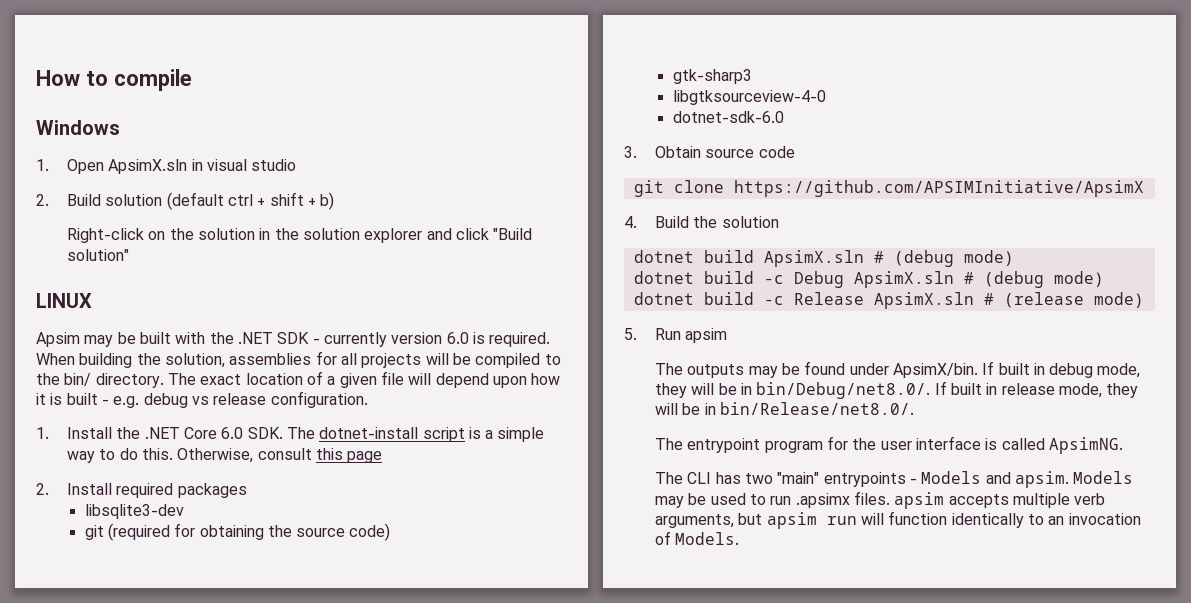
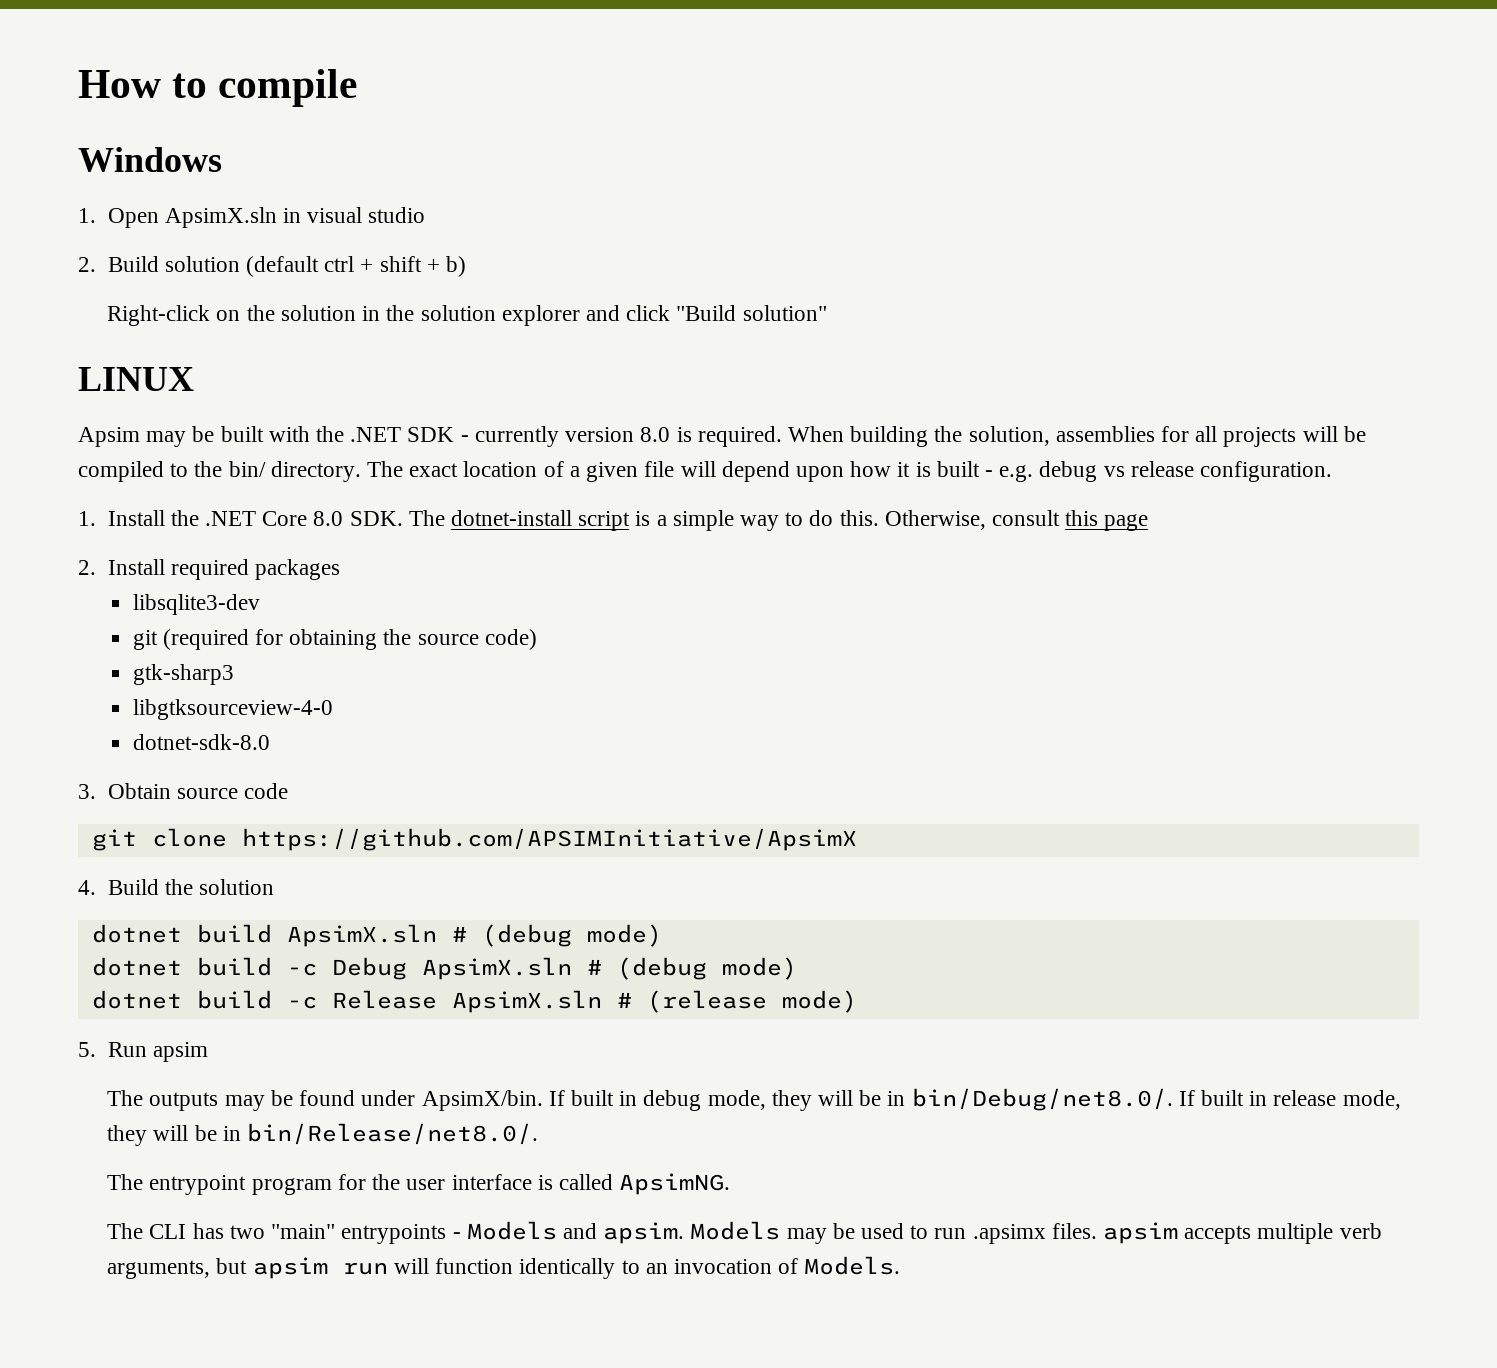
[446,332,469,344] 6.0 -> [640,427,671,442] 8.0
[221,427,244,439] 6.0 -> [313,511,344,526] 8.0
[672,111,784,123] dotnet-sdk-6.0 -> [132,734,270,750] dotnet-sdk-8.0

